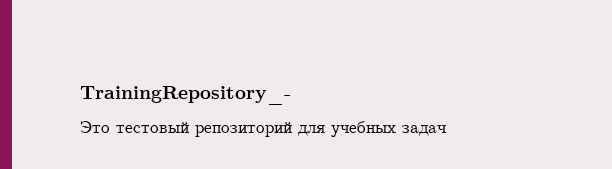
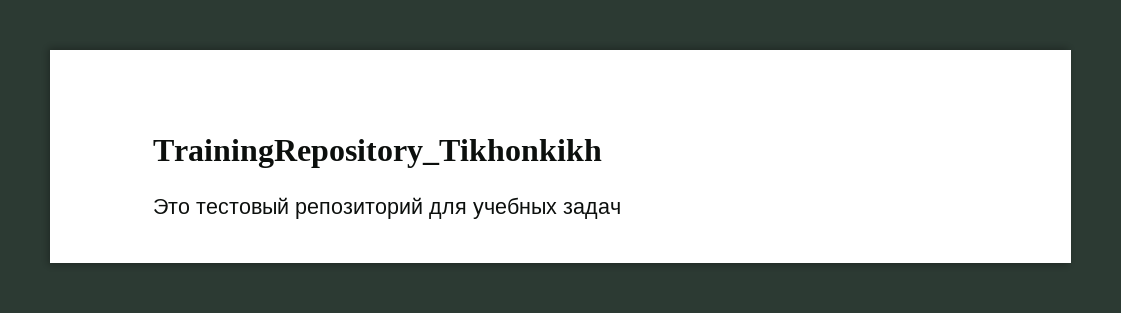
[80,86,291,105] TrainingRepository_- -> [153,139,602,168] TrainingRepository_Tikhonkikh

